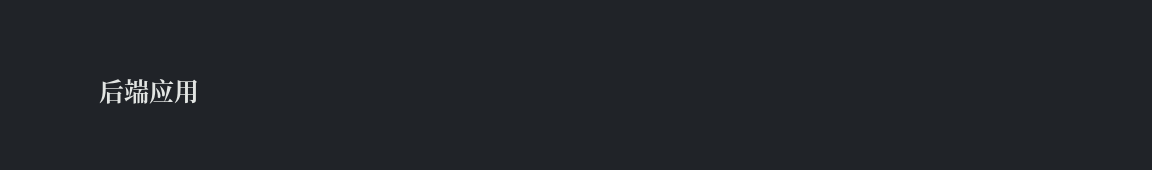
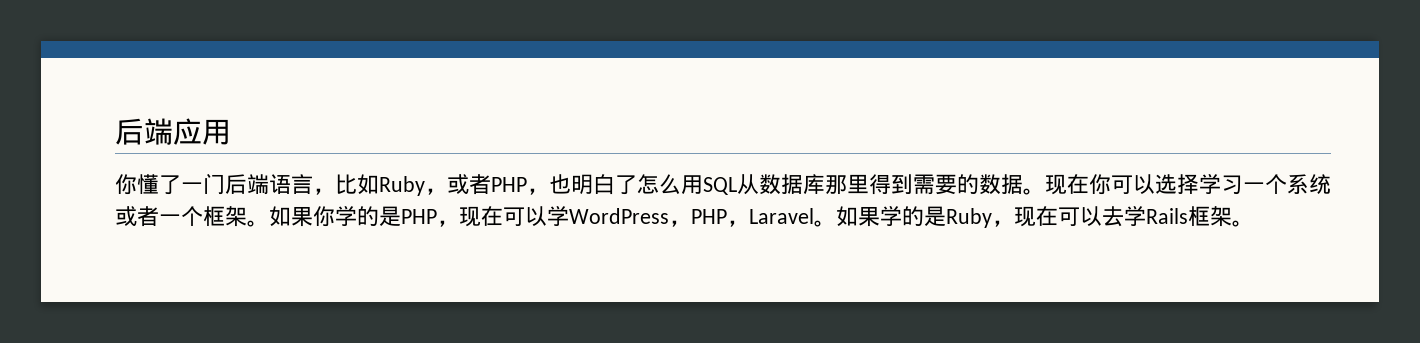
(199, 91) none -> [115,173,1331,196] [115,206,1254,228] // 你懂了一门后端语言，比如Ruby，或者PHP，也明白了怎么用SQL从数据库那里得到需要的数据。现在你可以选择学习一个系统或者一个框架。如果你学的是PHP，现在可以学WordPress，PHP，Laravel。如果学的是Ruby，现在可以去学Rails框架。

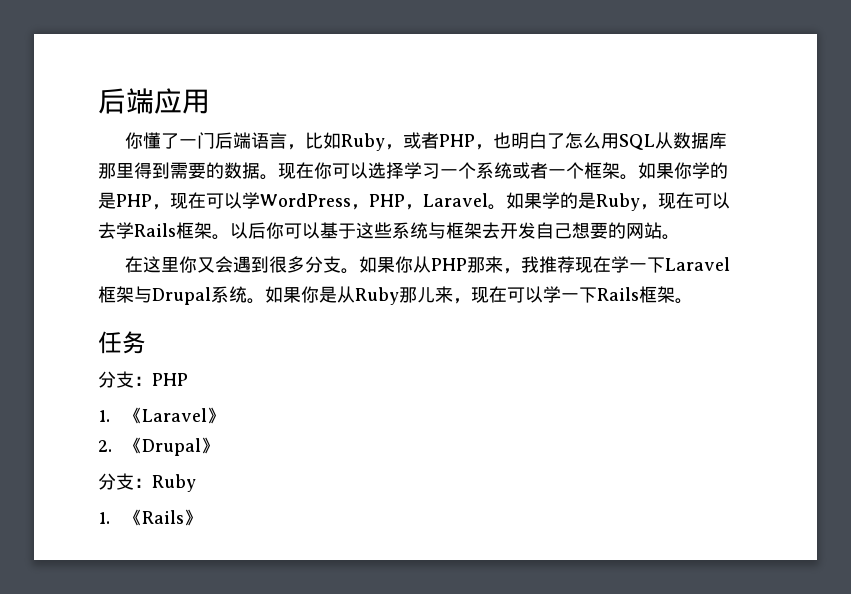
(1254, 223) none -> [230,222,680,240] [124,256,730,274] [98,286,693,305] [98,331,146,354] [98,371,188,388] [98,407,225,424] [98,437,219,456] [98,473,196,492] [98,509,202,526] 以后你可以基于这些系统与框架去开发自己想要的网站。 // 在这里你又会遇到很多分支。如果你从PHP那来，我推荐现在学一下Laravel框架与Drupal系统。如果你是从Ruby那儿来，现在可以学一下Rails框架。 // 任务 // 分支：PHP // 1.《Laravel》 // 2.《Drupal》 // 分支：Ruby // 1.《Rails》

